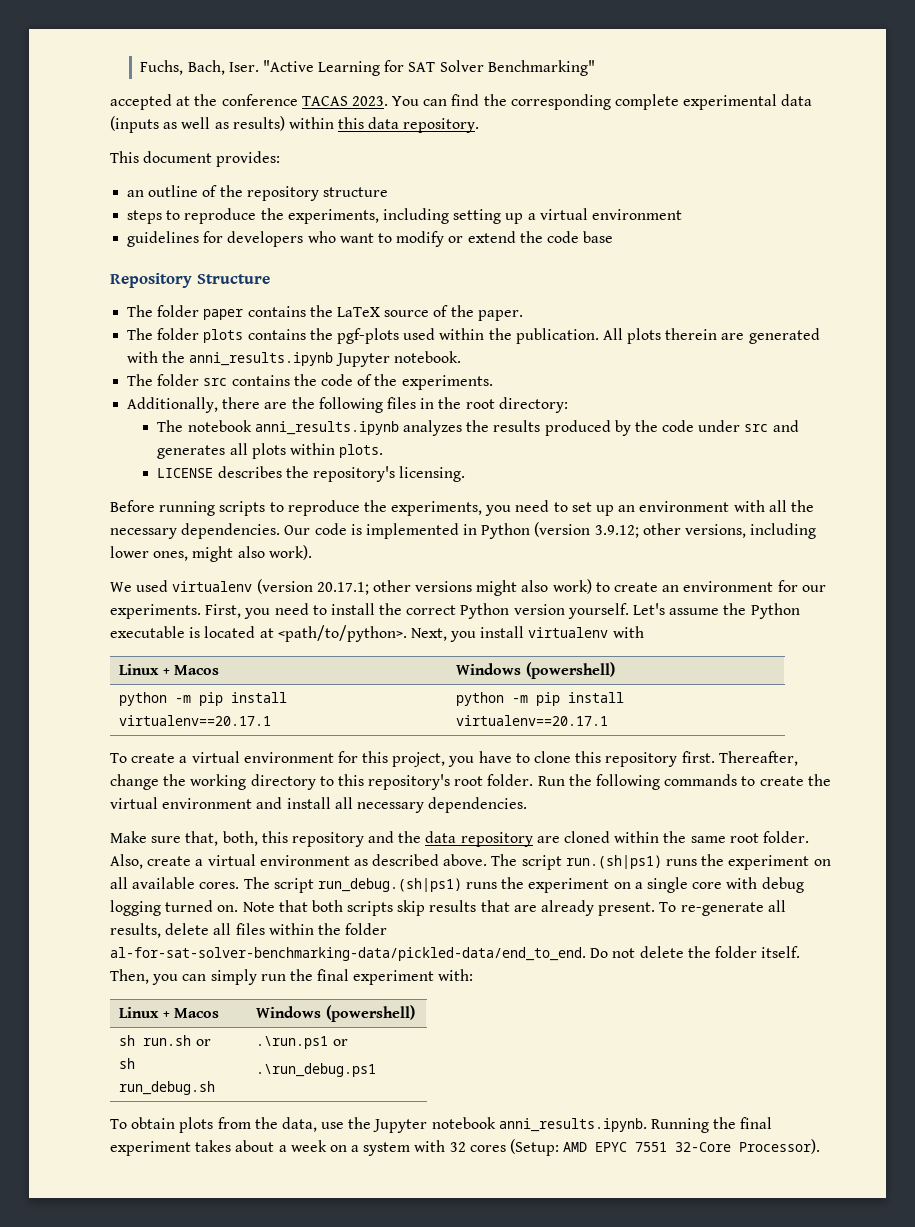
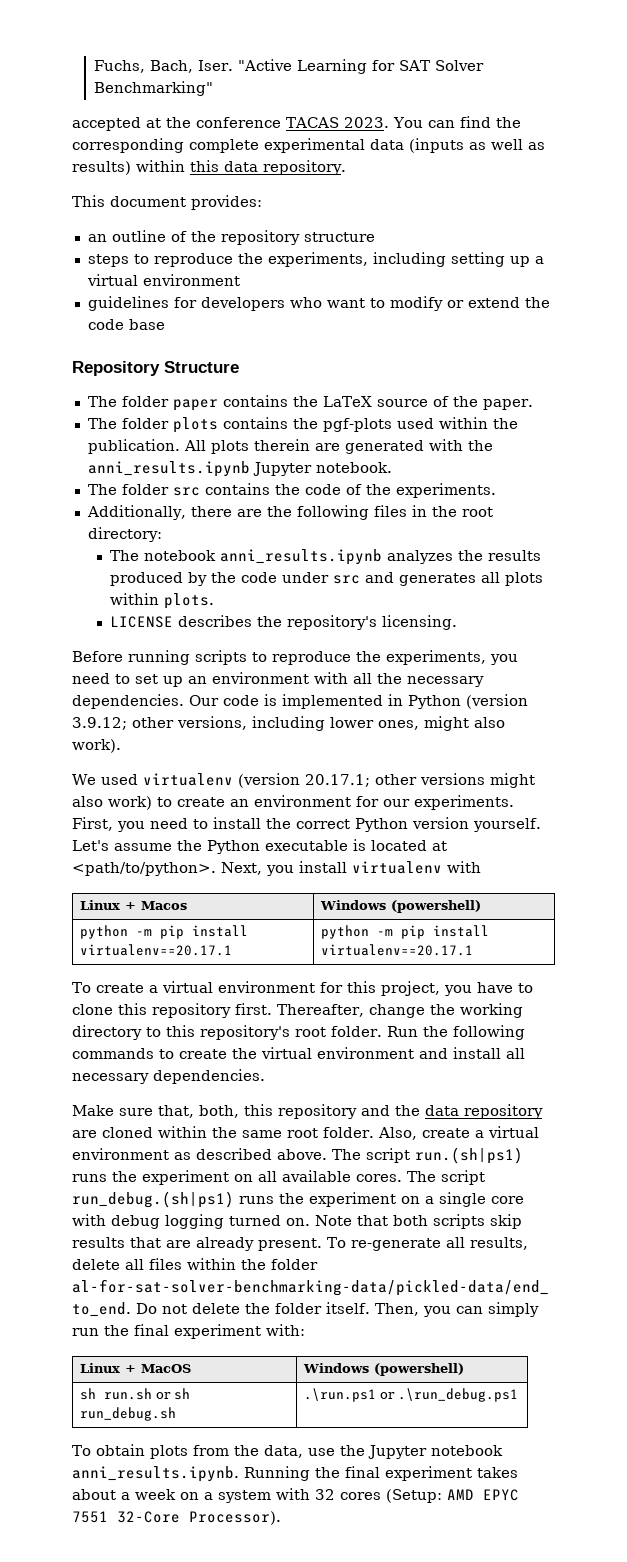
[173,1008,219,1018] Macos -> [140,1364,191,1373] MacOS
(211, 1042) // -> (171, 1395) none
(348, 1042) // -> (395, 1395) none

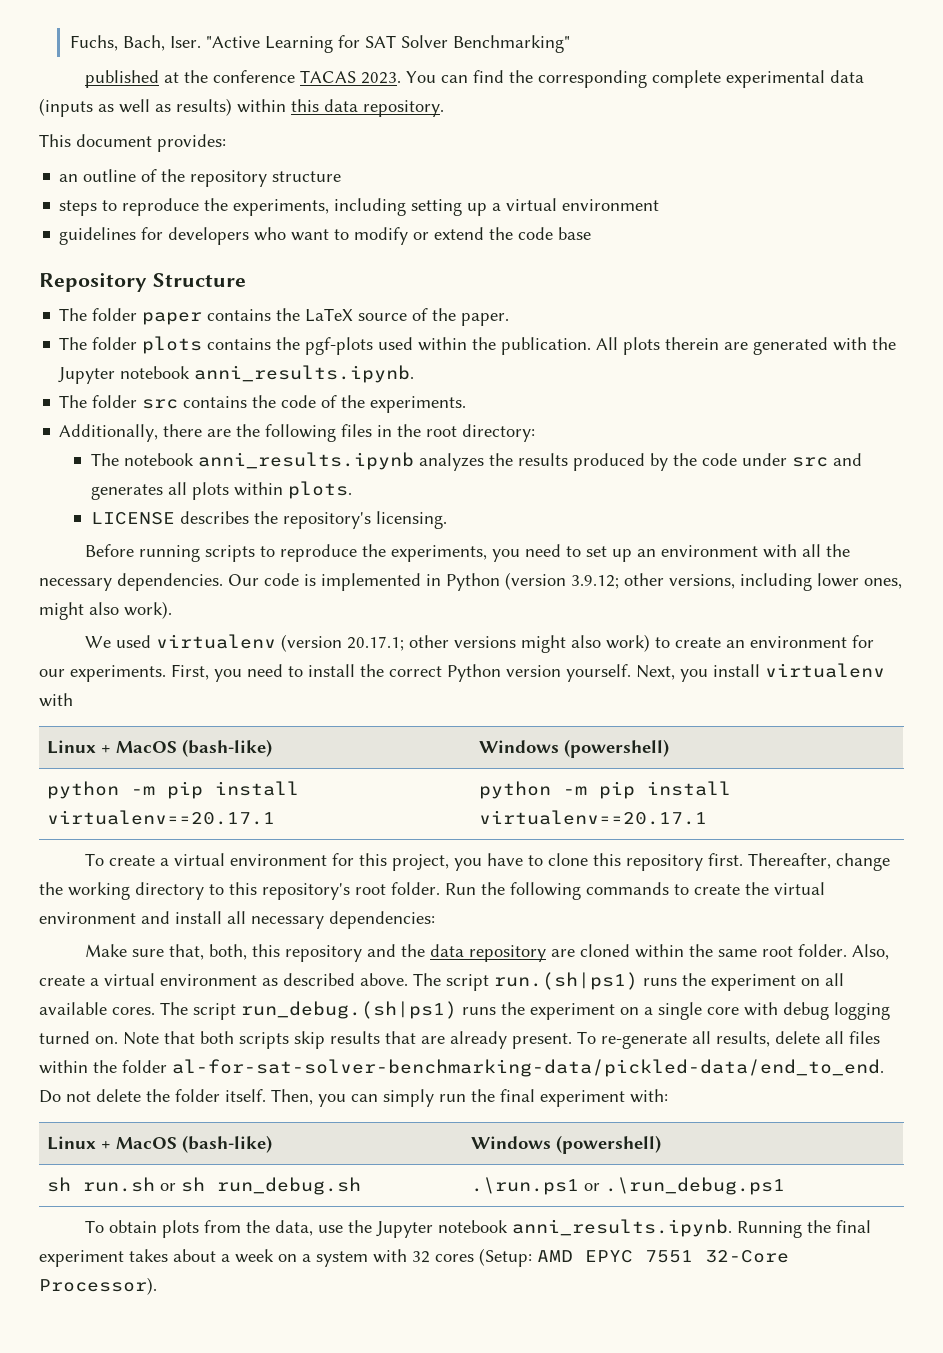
[72,117,141,131] accepted -> [84,70,159,88] published
[87,461,392,477] anni_results.ipynb Jupyter notebook. -> [58,365,415,384] Jupyter notebook anni_results.ipynb.
[72,839,447,854] [72,862,216,876] Let's assume the Python executable is located at <path/to/python>. -> (631, 673) none
[140,901,187,910] Macos -> [116,739,273,757] MacOS (bash-like)
[153,1069,265,1084] dependencies. -> [329,911,435,929] dependencies:
(191, 1368) none -> [182,1135,273,1153] (bash-like)

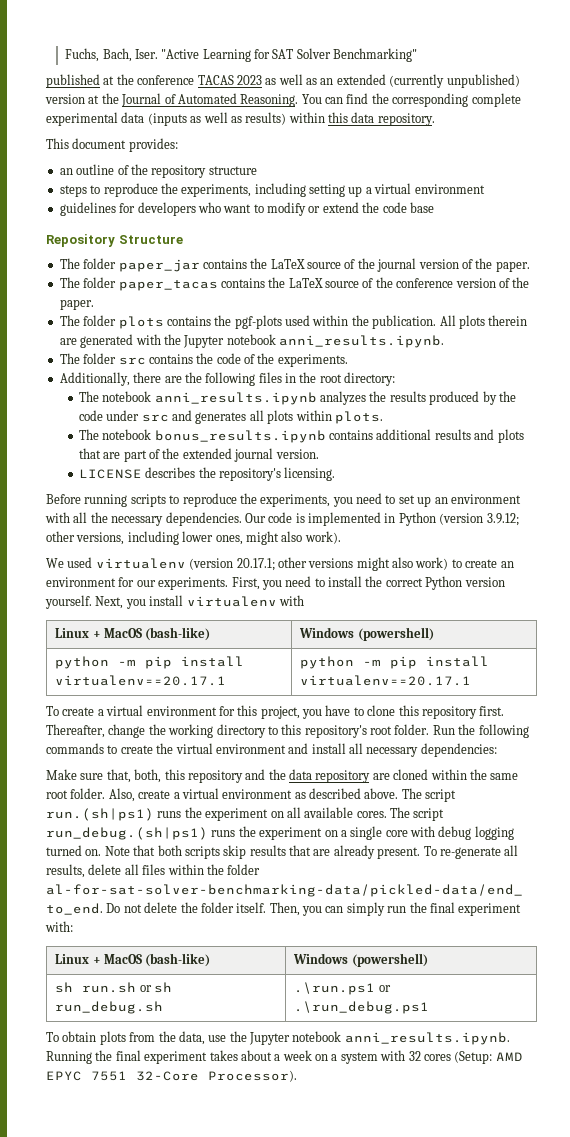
[360,72,401,84] 2023. -> [236,74,520,88] [45,93,299,107] 2023 as well as an extended (currently unpublished) version at the Journal of Automated Reasoning.
[142,308,457,325] paper contains the LaTeX source of the -> [118,258,530,272] [59,277,530,291] paper_jar contains the LaTeX source of the journal version of the paper. // The folder paper_tacas contains the LaTeX source of the conference version of the
(352, 490) none -> [78,429,524,443] [78,448,319,462] // The notebook bonus_results.ipynb contains additional results and plots that are part of the extended journal version.

